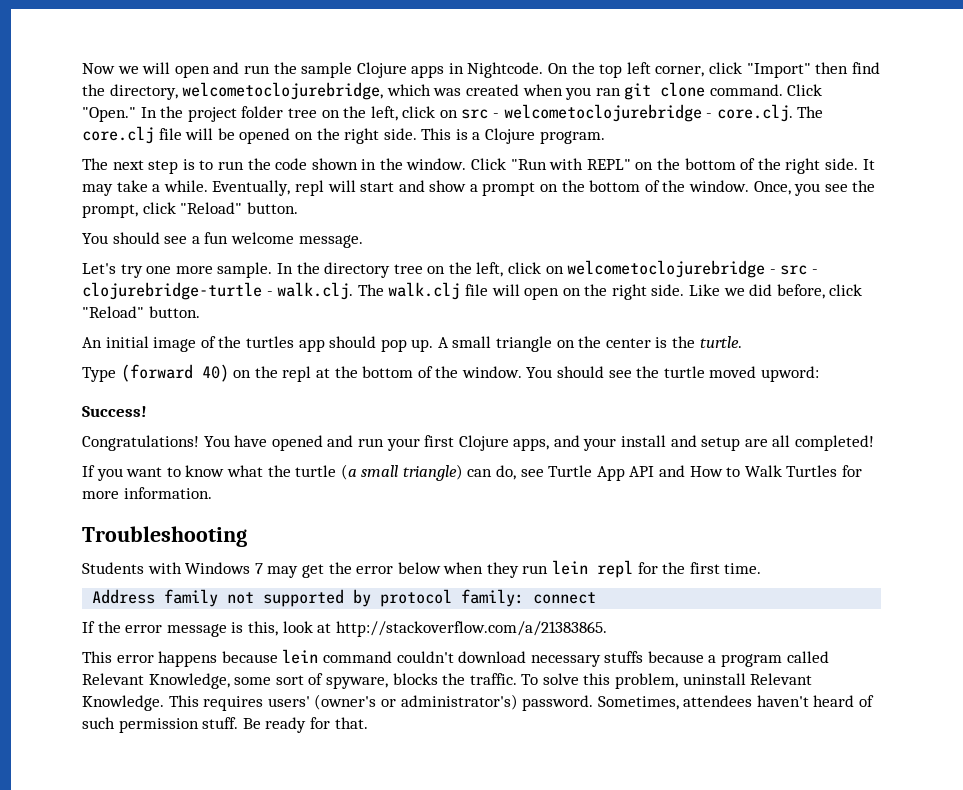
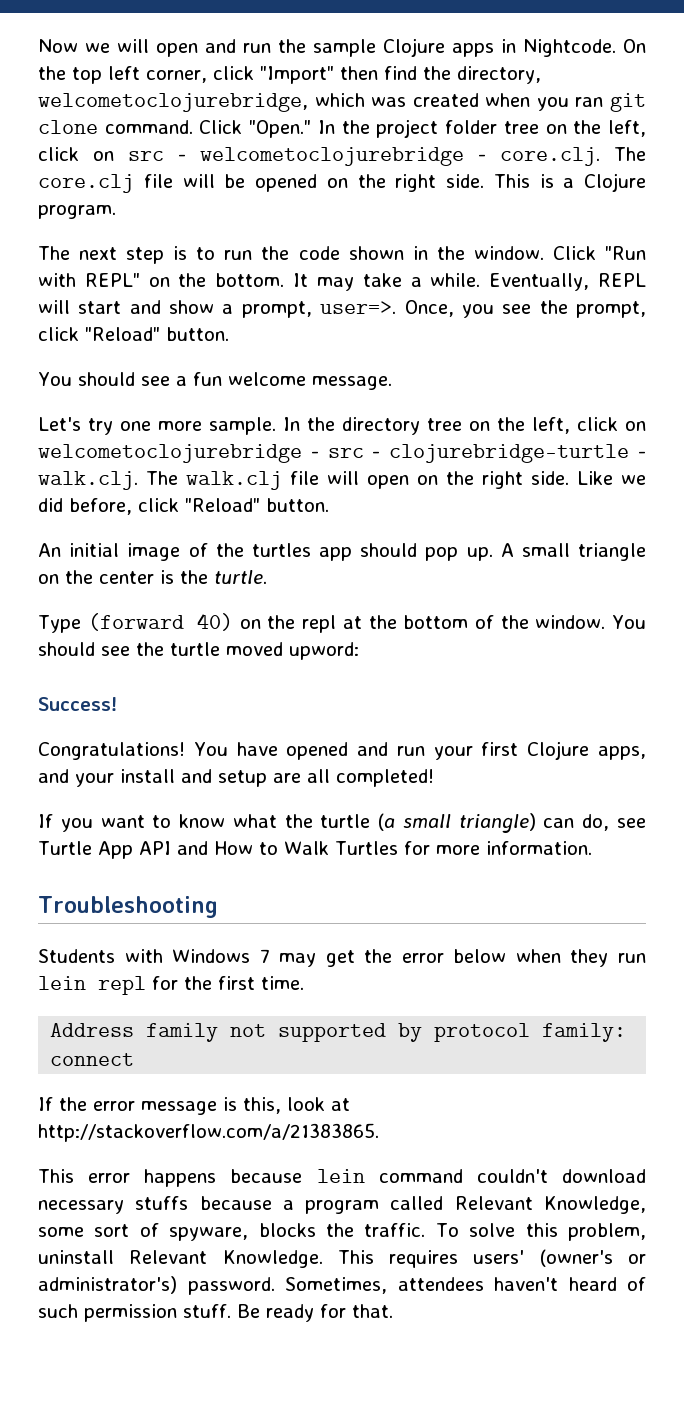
[684,158,858,174] bottom of the right side. -> [215,273,285,287] bottom.
[294,180,324,196] repl -> [597,273,646,287] REPL
[482,180,750,196] prompt on the bottom of the window. -> [241,301,397,318] prompt, user=>.

